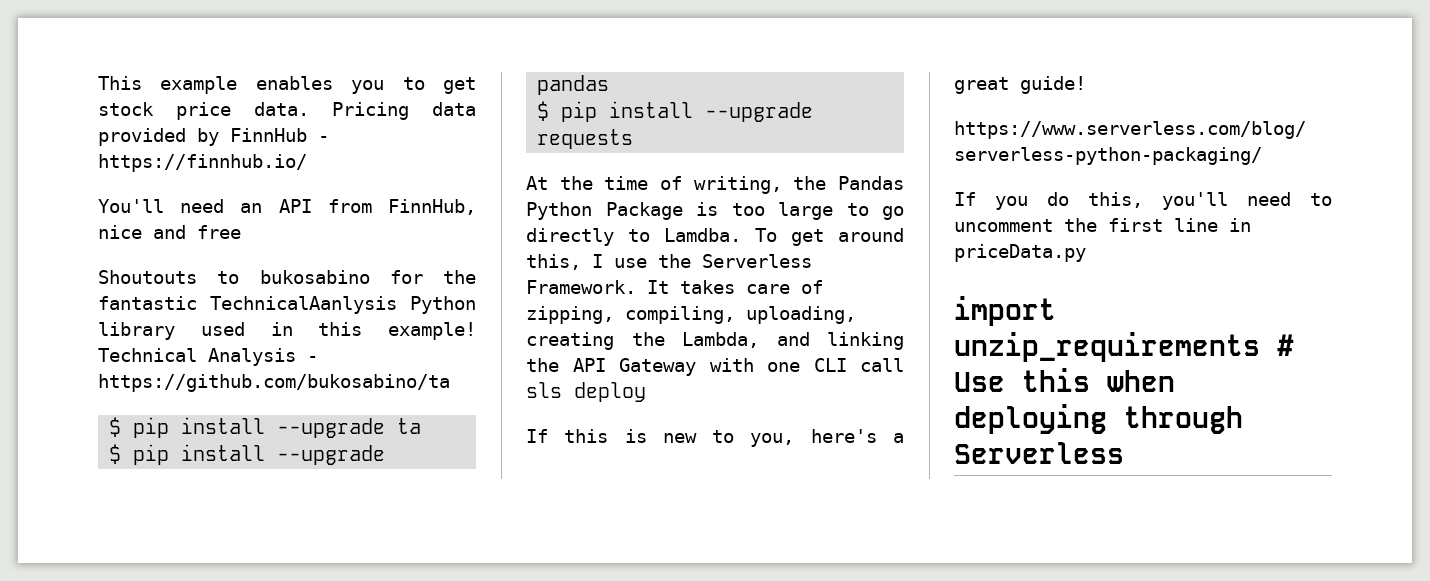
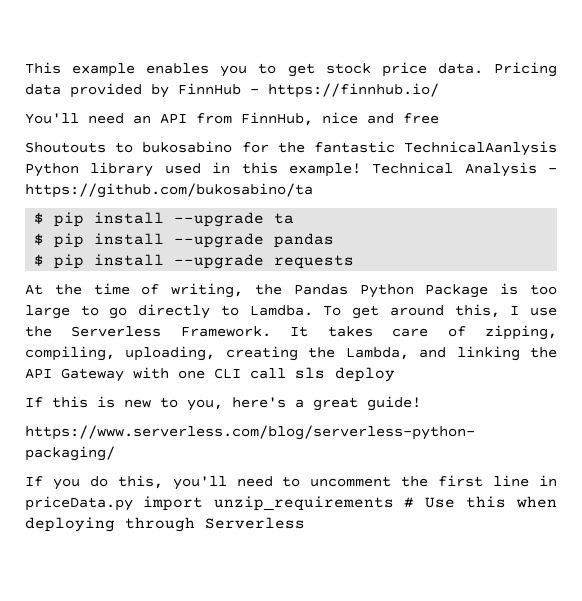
(1086, 253) // -> (133, 503) none

